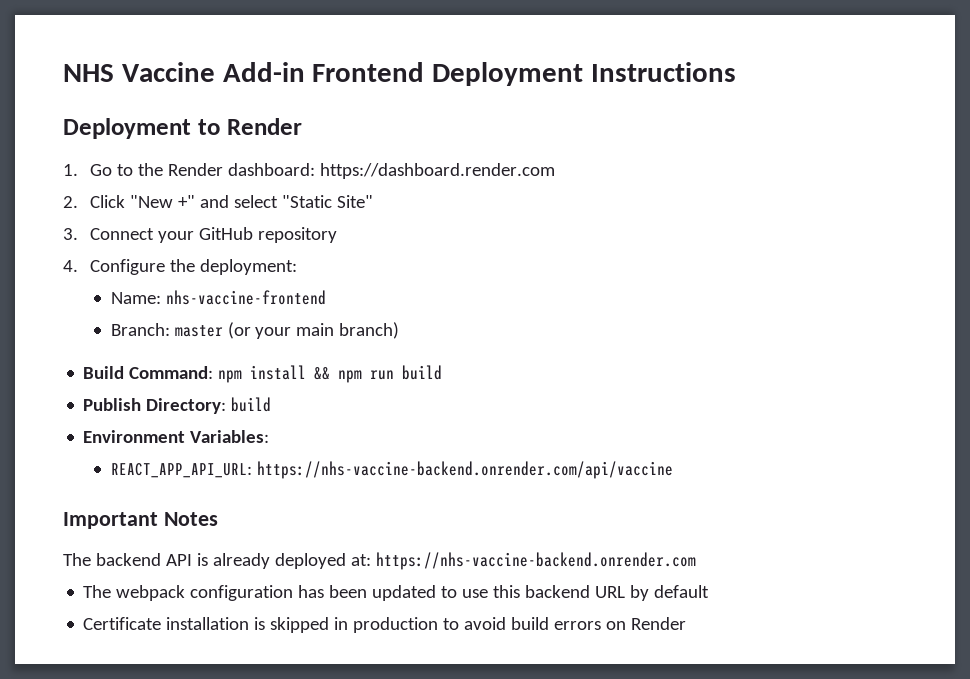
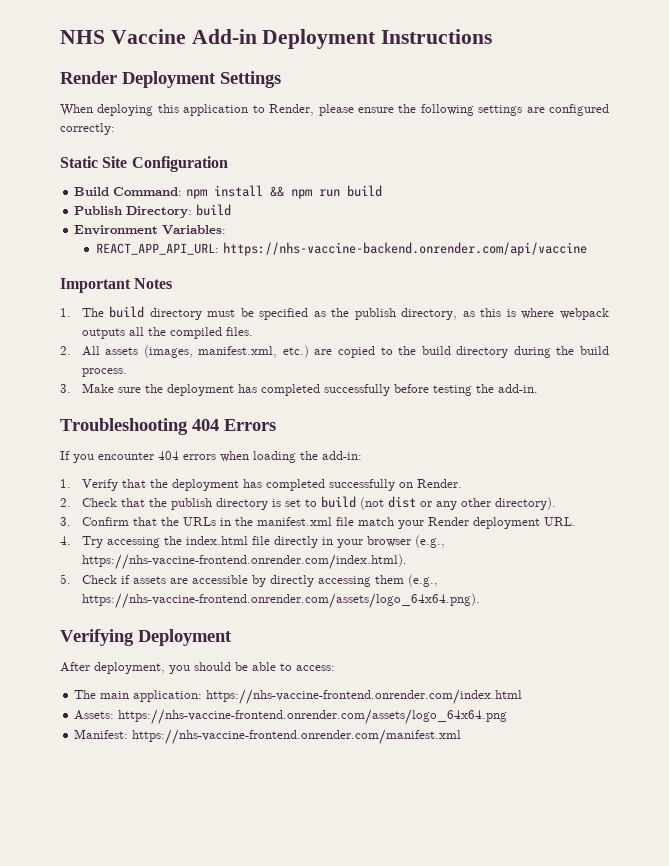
[312,62,425,82] Frontend -> (257, 36) none
[63,118,302,139] [63,163,556,179] [63,195,374,208] [63,227,338,243] [63,259,298,275] [110,290,326,305] [110,322,400,339] Deployment to Render // 1. Go to the Render dashboard: https://dashboard.render.com // 2. Click "New +" and select "Static Site" // 3. Connect your GitHub repository // 4. Configure the deployment: // Name: nhs-vaccine-frontend // Branch: master (or your main branch) -> [60,71,281,88] [60,104,610,116] [60,123,115,135] [60,156,228,172] Render Deployment Settings // When deploying this application to Render, please ensure the following settings are configured correctly: // Static Site Configuration
[63,552,696,570] [83,585,710,601] [83,617,687,633] The backend API is already deployed at: https://nhs-vaccine-backend.onrender.com // The webpack configuration has been updated to use this backend URL by default // Certificate installation is skipped in production to avoid build errors on Render -> [60,306,609,320] [81,327,253,339] [60,345,609,358] [81,368,127,377] [60,383,538,396] [60,418,276,435] [60,451,362,463] [60,479,462,491] [60,496,556,510] [60,517,576,529] [60,535,445,548] [81,554,407,570] [60,574,438,587] [81,593,480,609] [60,629,232,646] [60,662,335,674] [74,689,523,705] [74,709,508,725] [74,729,462,745] 1. The build directory must be specified as the publish directory, as this is where webpack outputs all the compiled files. // 2. All assets (images, manifest.xml, etc.) are copied to the build directory during the build process. // 3. Make sure the deployment has completed successfully before testing the add-in. // Troubleshooting 404 Errors // If you encounter 404 errors when loading the add-in: // 1. Verify that the deployment has completed successfully on Render. // 2. Check that the publish directory is set to build (not dist or any other directory). // 3. Confirm that the URLs in the manifest.xml file match your Render deployment URL. // 4. Try accessing the index.html file directly in your browser (e.g., https://nhs-vaccine-frontend.onrender.com/index.html). // 5. Check if assets are accessible by directly accessing them (e.g., https://nhs-vaccine-frontend.onrender.com/assets/logo_64x64.png). // Verifying Deployment // After deployment, you should be able to access: // The main application: https://nhs-vaccine-frontend.onrender.com/index.html // Assets: https://nhs-vaccine-frontend.onrender.com/assets/logo_64x64.png // Manifest: https://nhs-vaccine-frontend.onrender.com/manifest.xml

